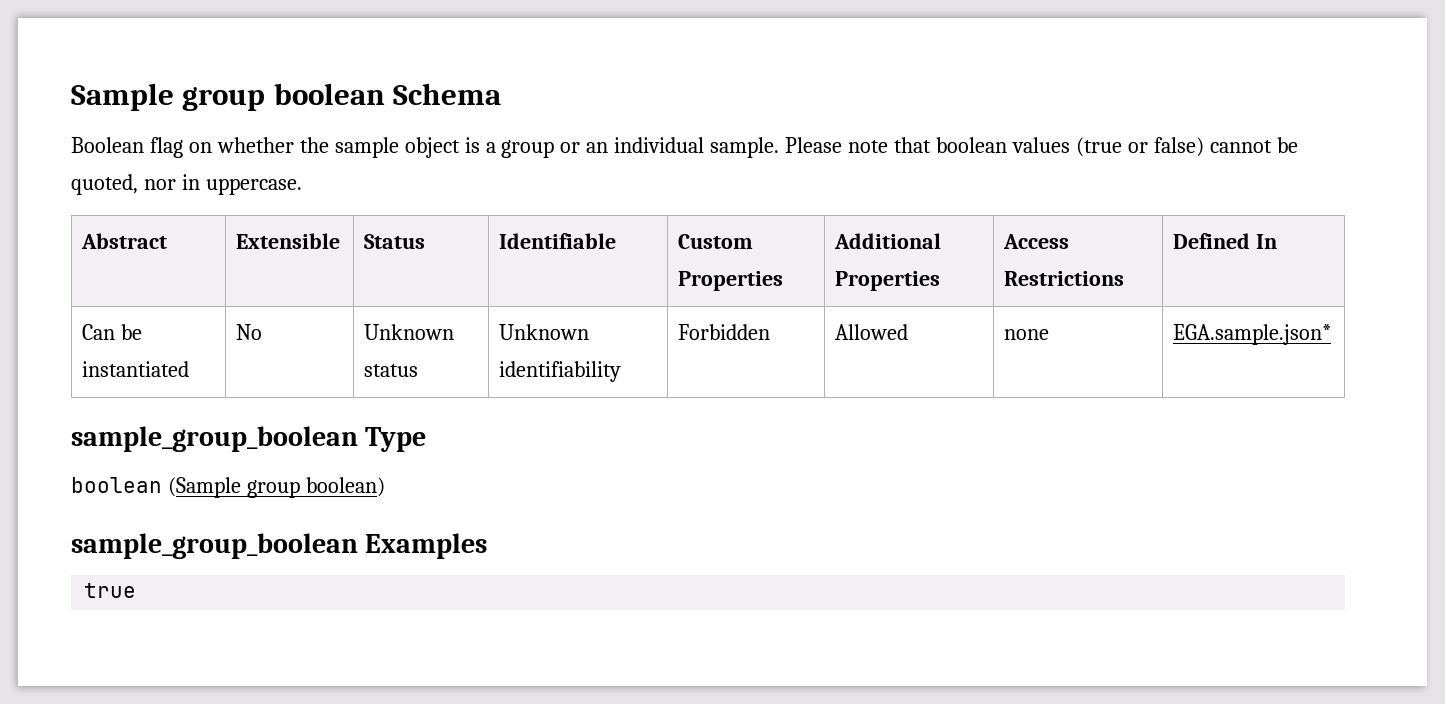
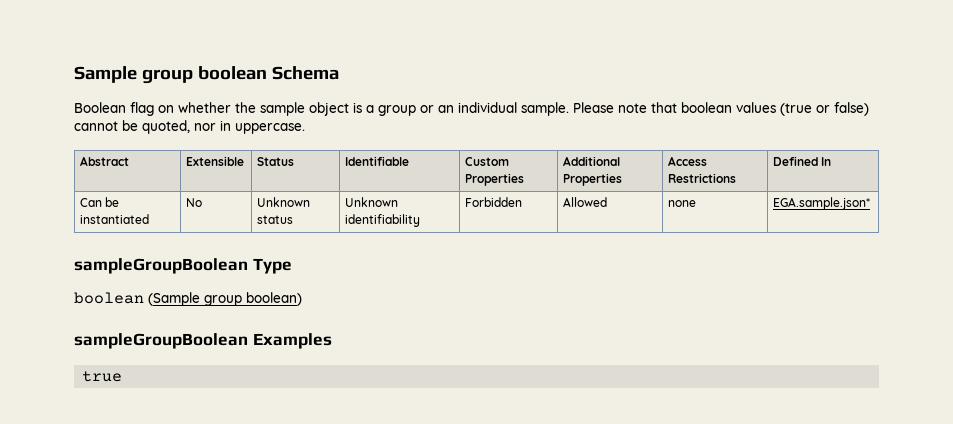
[71,426,358,452] sample_group_boolean -> [74,258,248,274] sampleGroupBoolean
[71,533,358,559] sample_group_boolean -> [74,333,248,349] sampleGroupBoolean

